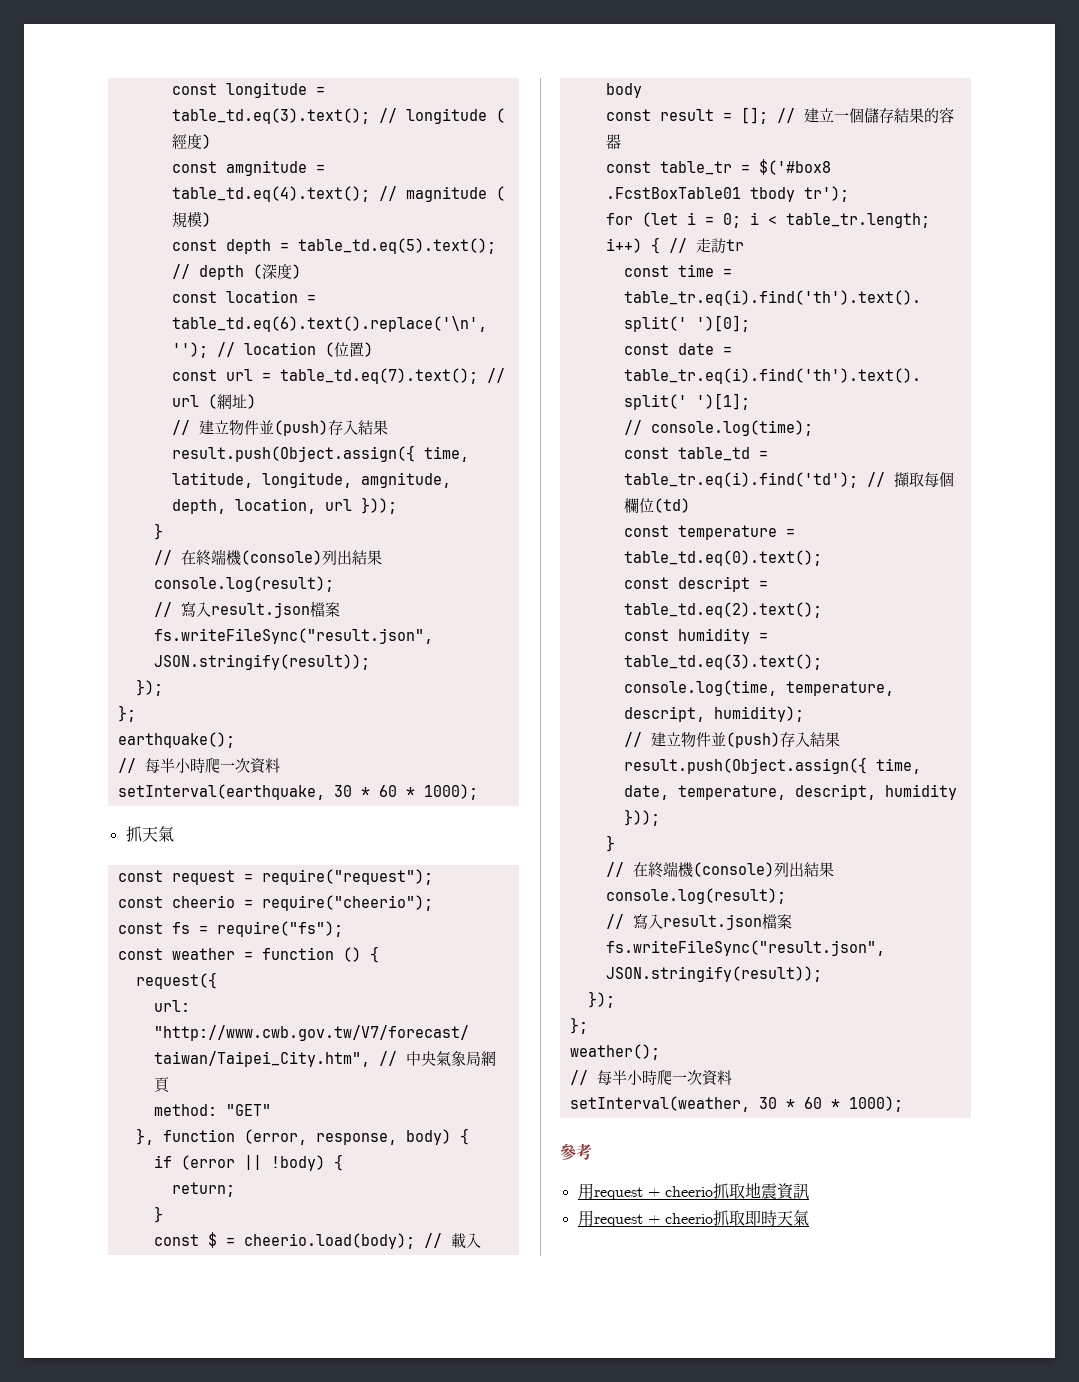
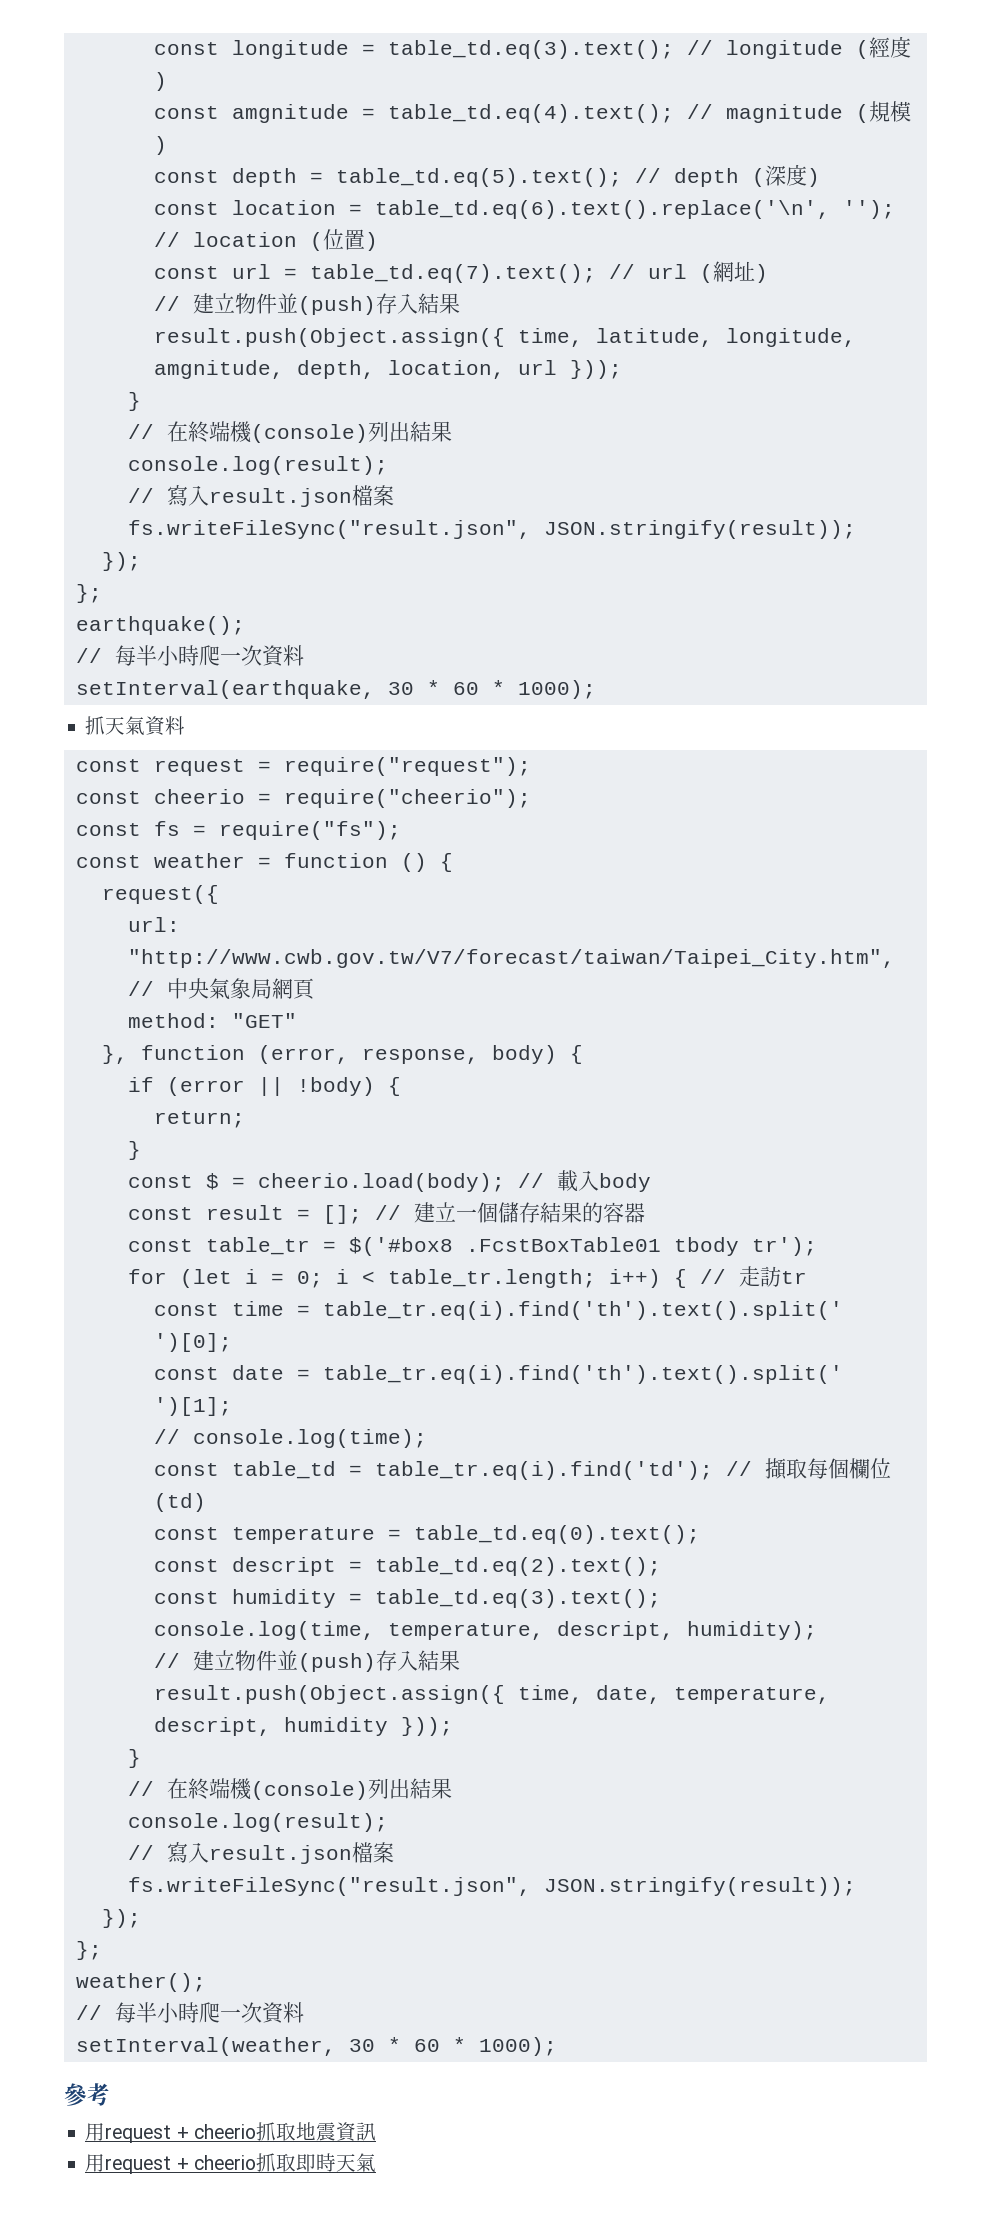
(174, 834) none -> [145,716,186,736] 資料

